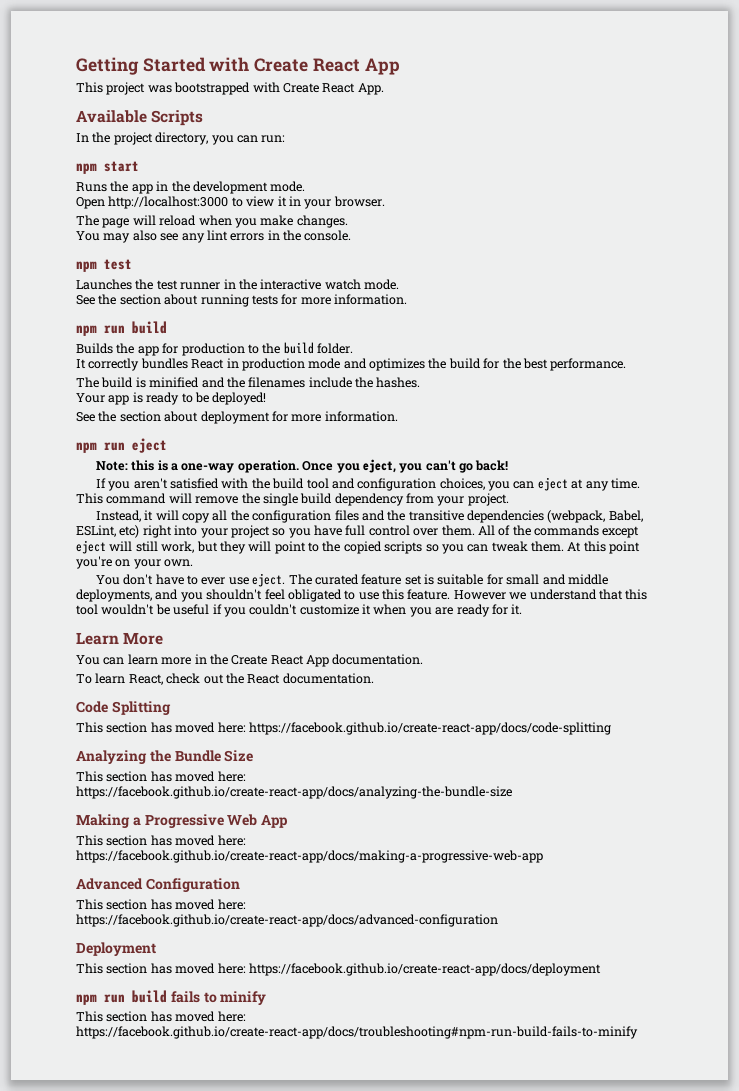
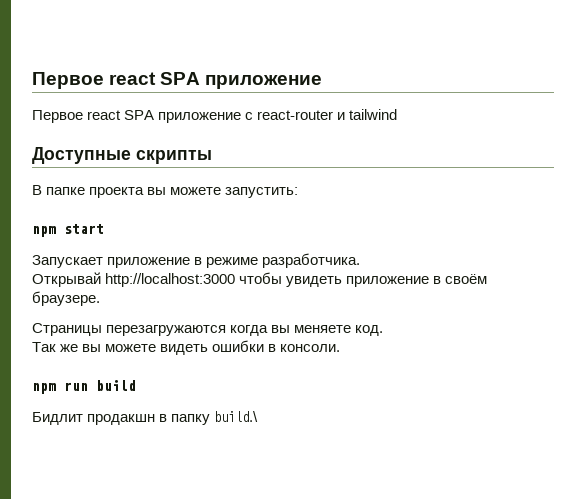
[76,57,400,75] [76,82,384,95] [76,110,204,126] [76,132,286,145] [76,161,139,174] [76,181,306,194] [76,196,385,209] [76,215,348,228] [76,230,352,243] [76,259,132,272] [76,279,399,290] [76,294,407,307] [76,321,167,336] [76,342,353,356] [76,358,627,371] [76,377,421,388] [76,392,267,405] [76,411,398,424] [76,438,167,453] [95,459,509,473] [95,477,640,491] [76,493,509,506] [95,510,643,523] [76,525,640,538] [76,540,641,554] [76,556,194,569] [95,573,608,587] [76,589,648,602] [76,604,523,617] [76,632,164,645] [76,654,424,667] [76,673,374,685] [76,701,171,715] [76,722,611,735] [76,750,254,764] [76,771,246,782] [76,786,512,799] [76,814,289,828] [76,835,246,846] [76,850,543,863] [76,878,240,892] [76,899,246,910] [76,914,498,927] [76,942,156,956] [76,963,601,976] [76,990,267,1005] [76,1011,246,1022] [76,1026,638,1039] Getting Started with Create React App // This project was bootstrapped with Create React App. // Available Scripts // In the project directory, you can run: // npm start // Runs the app in the development mode. // Open http://localhost:3000 to view it in your browser. // The page will reload when you make changes. // You may also see any lint errors in the console. // npm test // Launches the test runner in the interactive watch mode. // See the section about running tests for more information. // npm run build // Builds the app for production to the build folder. // It correctly bundles React in production mode and optimizes the build for the best performance. // The build is minified and the filenames include the hashes. // Your app is ready to be deployed! // See the section about deployment for more information. // npm run eject // Note: this is a one-way operation. Once you eject, you can't go back! // If you aren't satisfied with the build tool and configuration choices, you can eject at any time. This command will remove the single build dependency from your project. // Instead, it will copy all the configuration files and the transitive dependencies (webpack, Babel, ESLint, etc) right into your project so you have full control over them. All of the commands except eject will still work, but they will point to the copied scripts so you can tweak them. At this point you're on your own. // You don't have to ever use eject. The curated feature set is suitable for small and middle deployments, and you shouldn't feel obligated to use this feature. However we understand that this tool wouldn't be useful if you couldn't customize it when you are ready for it. // Learn More // You can learn more in the Create React App documentation. // To learn React, check out the React documentation. // Code Splitting // This section has moved here: https://facebook.github.io/create-react-app/docs/code-splitting // Analyzing the Bundle Size // This section has moved here: https://facebook.github.io/create-react-app/docs/analyzing-the-bundle-size // Making a Progressive Web App // This section has moved here: https://facebook.github.io/create-react-app/docs/making-a-progressive-web-app // Advanced Configuration // This section has moved here: https://facebook.github.io/create-react-app/docs/advanced-configuration // Deployment // This section has moved here: https://facebook.github.io/create-react-app/docs/deployment // npm run build fails to minify // This section has moved here: https://facebook.github.io/create-react-app/docs/troubleshooting#npm-run-build-fails-to-minify -> [32,72,323,89] [32,109,398,123] [32,147,212,164] [32,185,299,198] [32,224,104,237] [32,253,361,268] [32,272,488,287] [32,291,100,306] [32,323,384,336] [32,340,341,355] [32,380,136,394] [32,411,259,425] Первое react SPA приложение // Первое react SPA приложение с react-router и tailwind // Доступные скрипты // В папке проекта вы можете запустить: // npm start // Запускает приложение в режиме разработчика. // Открывай http://localhost:3000 чтобы увидеть приложение в своём браузере. // Страницы перезагружаются когда вы меняете код. // Так же вы можете видеть ошибки в консоли. // npm run build // Бидлит продакшн в папку build.\

